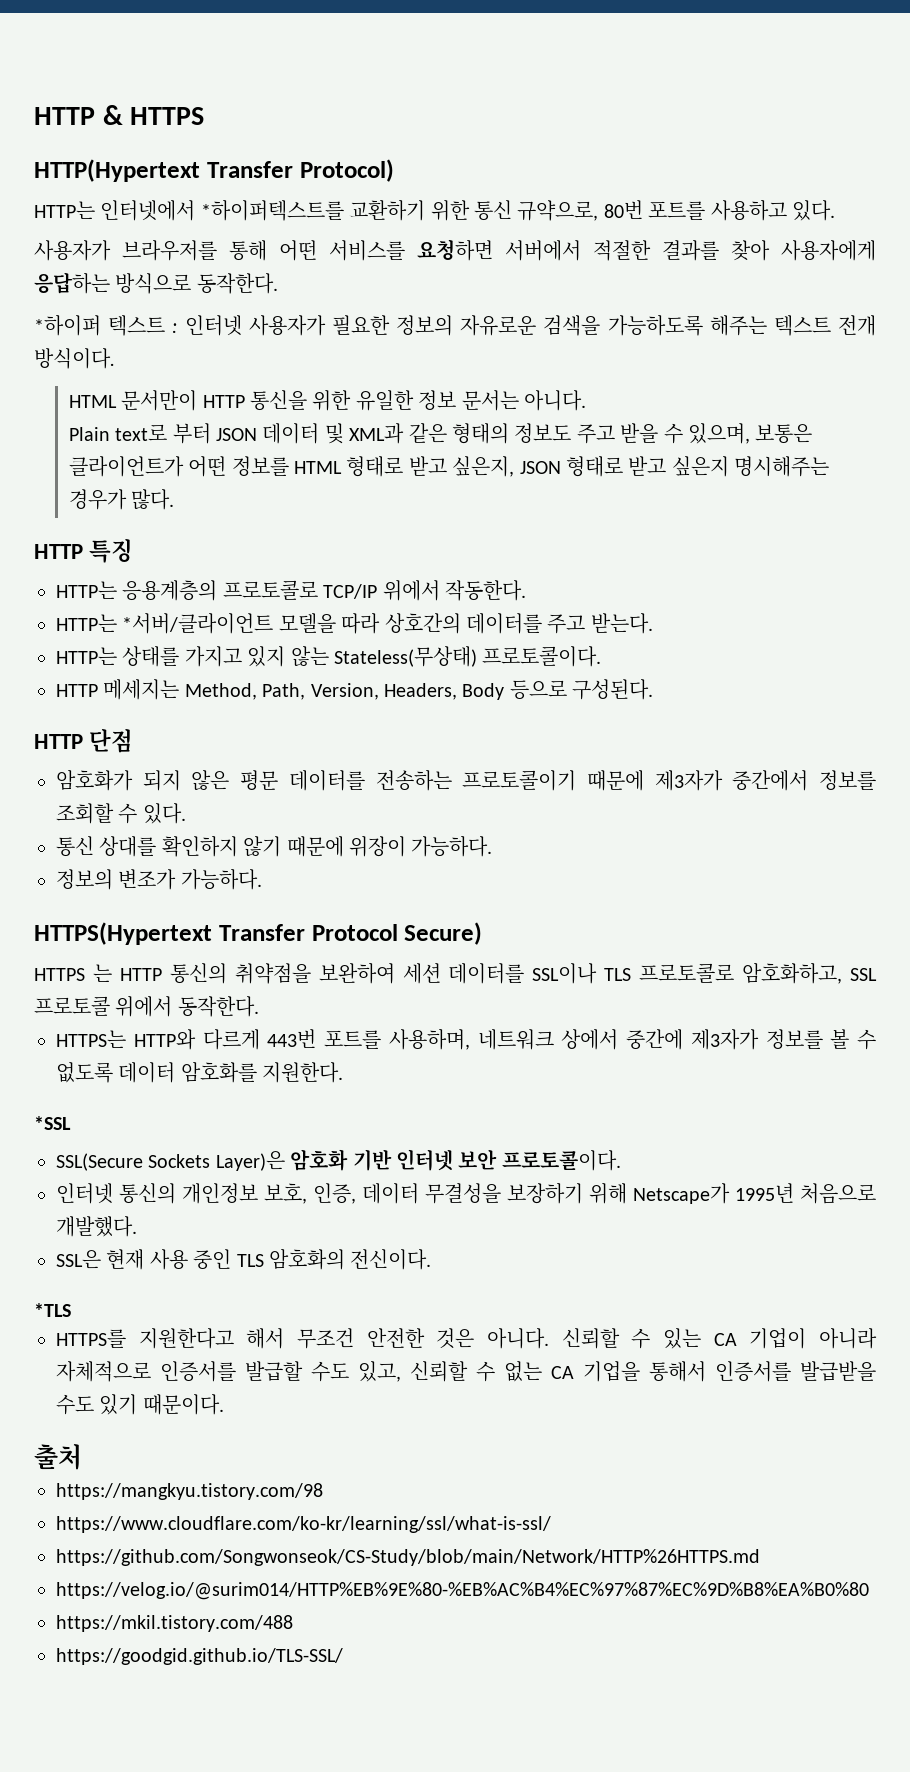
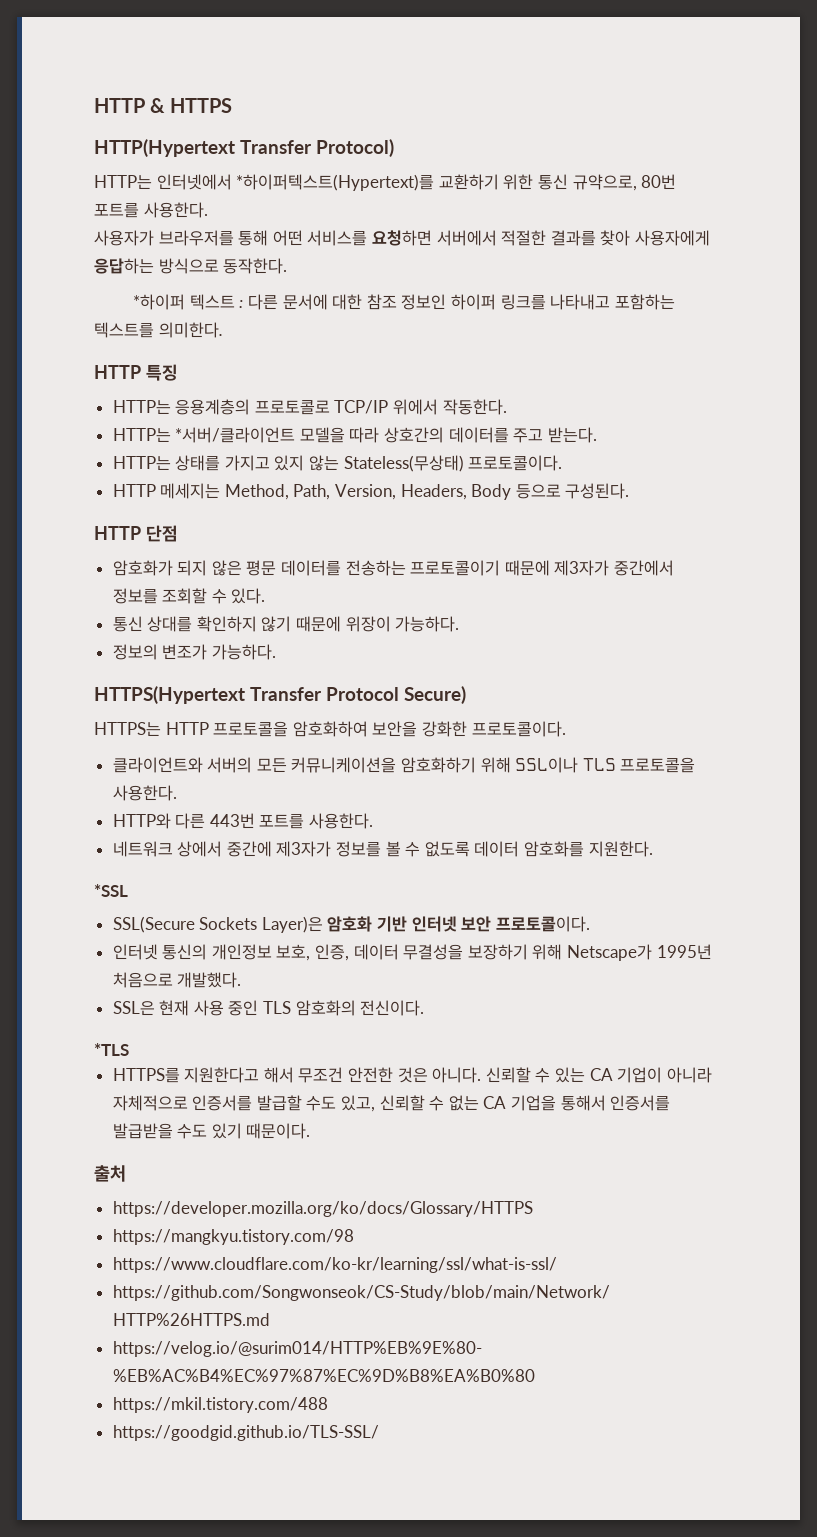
[200,200,344,221] *하이퍼텍스트를 -> [236,174,435,191] *하이퍼텍스트(Hypertext)를
[710,200,835,221] 사용하고 있다. -> [143,202,208,218] 사용한다.
[184,315,876,336] [34,348,115,369] [68,390,586,411] [68,423,813,444] [68,456,830,477] [68,489,175,510] 인터넷 사용자가 필요한 정보의 자유로운 검색을 가능하도록 해주는 텍스트 전개 방식이다. // HTML 문서만이 HTTP 통신을 위한 유일한 정보 문서는 아니다. // Plain text로 부터 JSON 데이터 및 XML과 같은 형태의 정보도 주고 받을 수 있으며, 보통은 클라이언트가 어떤 정보를 HTML 형태로 받고 싶은지, JSON 형태로 받고 싶은지 명시해주는 경우가 많다. -> [248,294,675,310] [94,322,223,338] 다른 문서에 대한 참조 정보인 하이퍼 링크를 나타내고 포함하는 텍스트를 의미한다.
[34,962,877,984] [34,996,259,1017] [56,1029,260,1050] HTTPS 는 HTTP 통신의 취약점을 보완하여 세션 데이터를 SSL이나 TLS 프로토콜로 암호화하고, SSL 프로토콜 위에서 동작한다. // HTTPS는 HTTP와 다르게 -> [94,721,566,737] [112,757,696,773] [112,785,177,801] [112,813,206,829] HTTPS는 HTTP 프로토콜을 암호화하여 보안을 강화한 프로토콜이다. // 클라이언트와 서버의 모든 커뮤니케이션을 암호화하기 위해 SSL이나 TLS 프로토콜을 사용한다. // HTTP와 다른
[388,1029,470,1050] 사용하며, -> [309,813,374,829] 사용한다. //
(82, 1457) none -> [112,1201,533,1217] // https://developer.mozilla.org/ko/docs/Glossary/HTTPS

